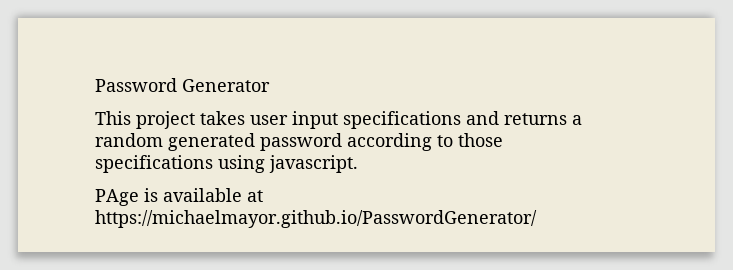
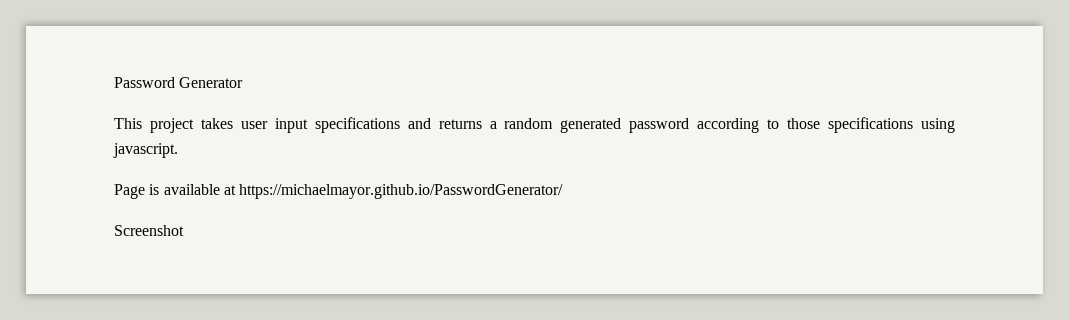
[95,189,139,206] PAge -> [114,184,145,199] Page
(537, 219) none -> [114,225,184,236] // Screenshot

